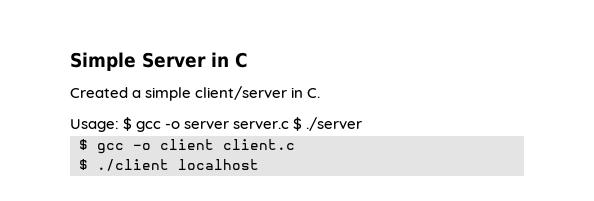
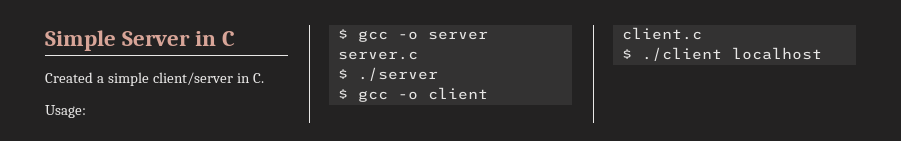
(119, 125) none -> (86, 111) //
(290, 125) none -> (418, 55) //

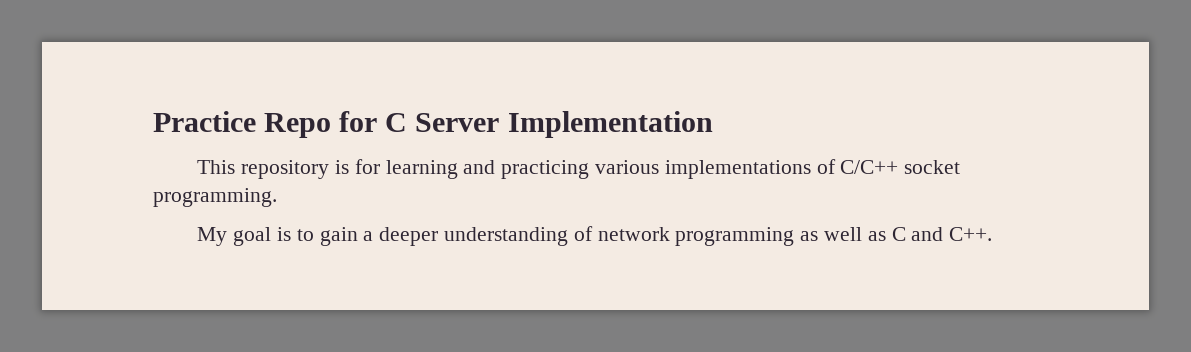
[45,30,236,51] [45,72,264,86] [45,105,86,118] [337,29,488,42] [337,51,418,60] [337,67,438,81] [337,87,488,102] [621,27,702,40] [621,47,822,61] Simple Server in C // Created a simple client/server in C. // Usage: // $ gcc -o server server.c // $ ./server // $ gcc -o client client.c // $ ./client localhost -> [153,111,713,138] [197,159,961,179] [153,188,277,207] [197,226,993,246] Practice Repo for C Server Implementation // This repository is for learning and practicing various implementations of C/C++ socket programming. // My goal is to gain a deeper understanding of network programming as well as C and C++.

